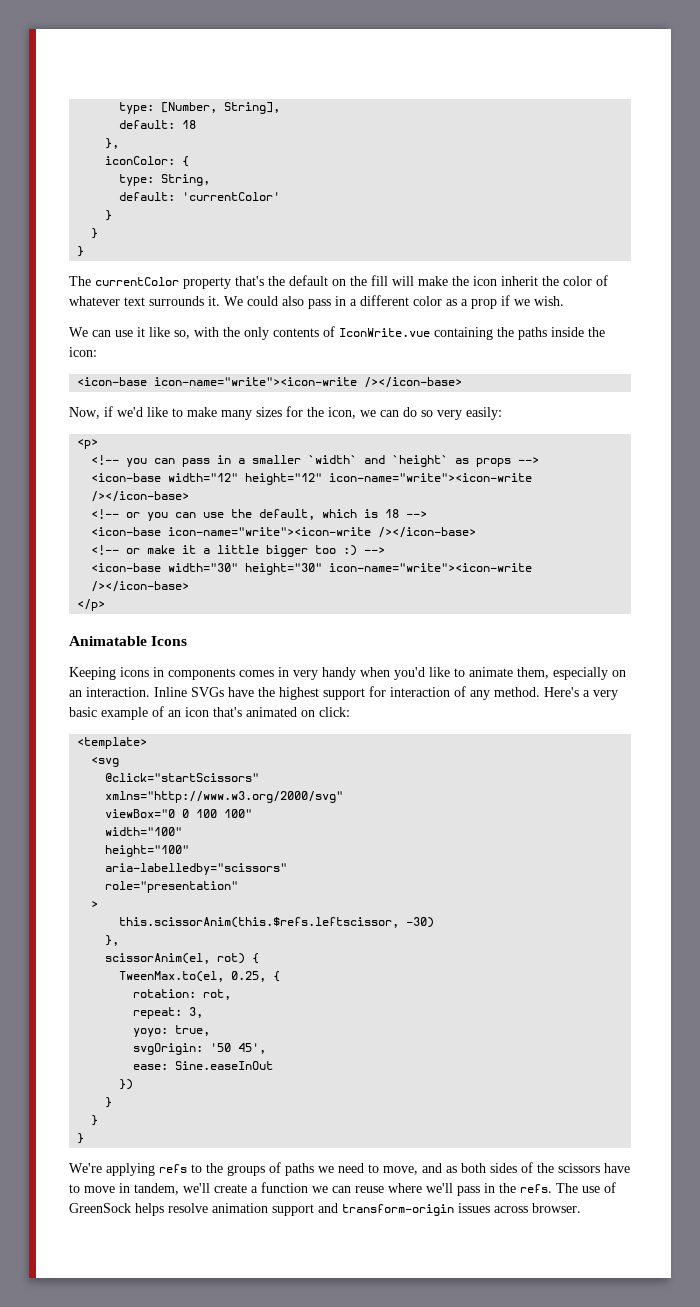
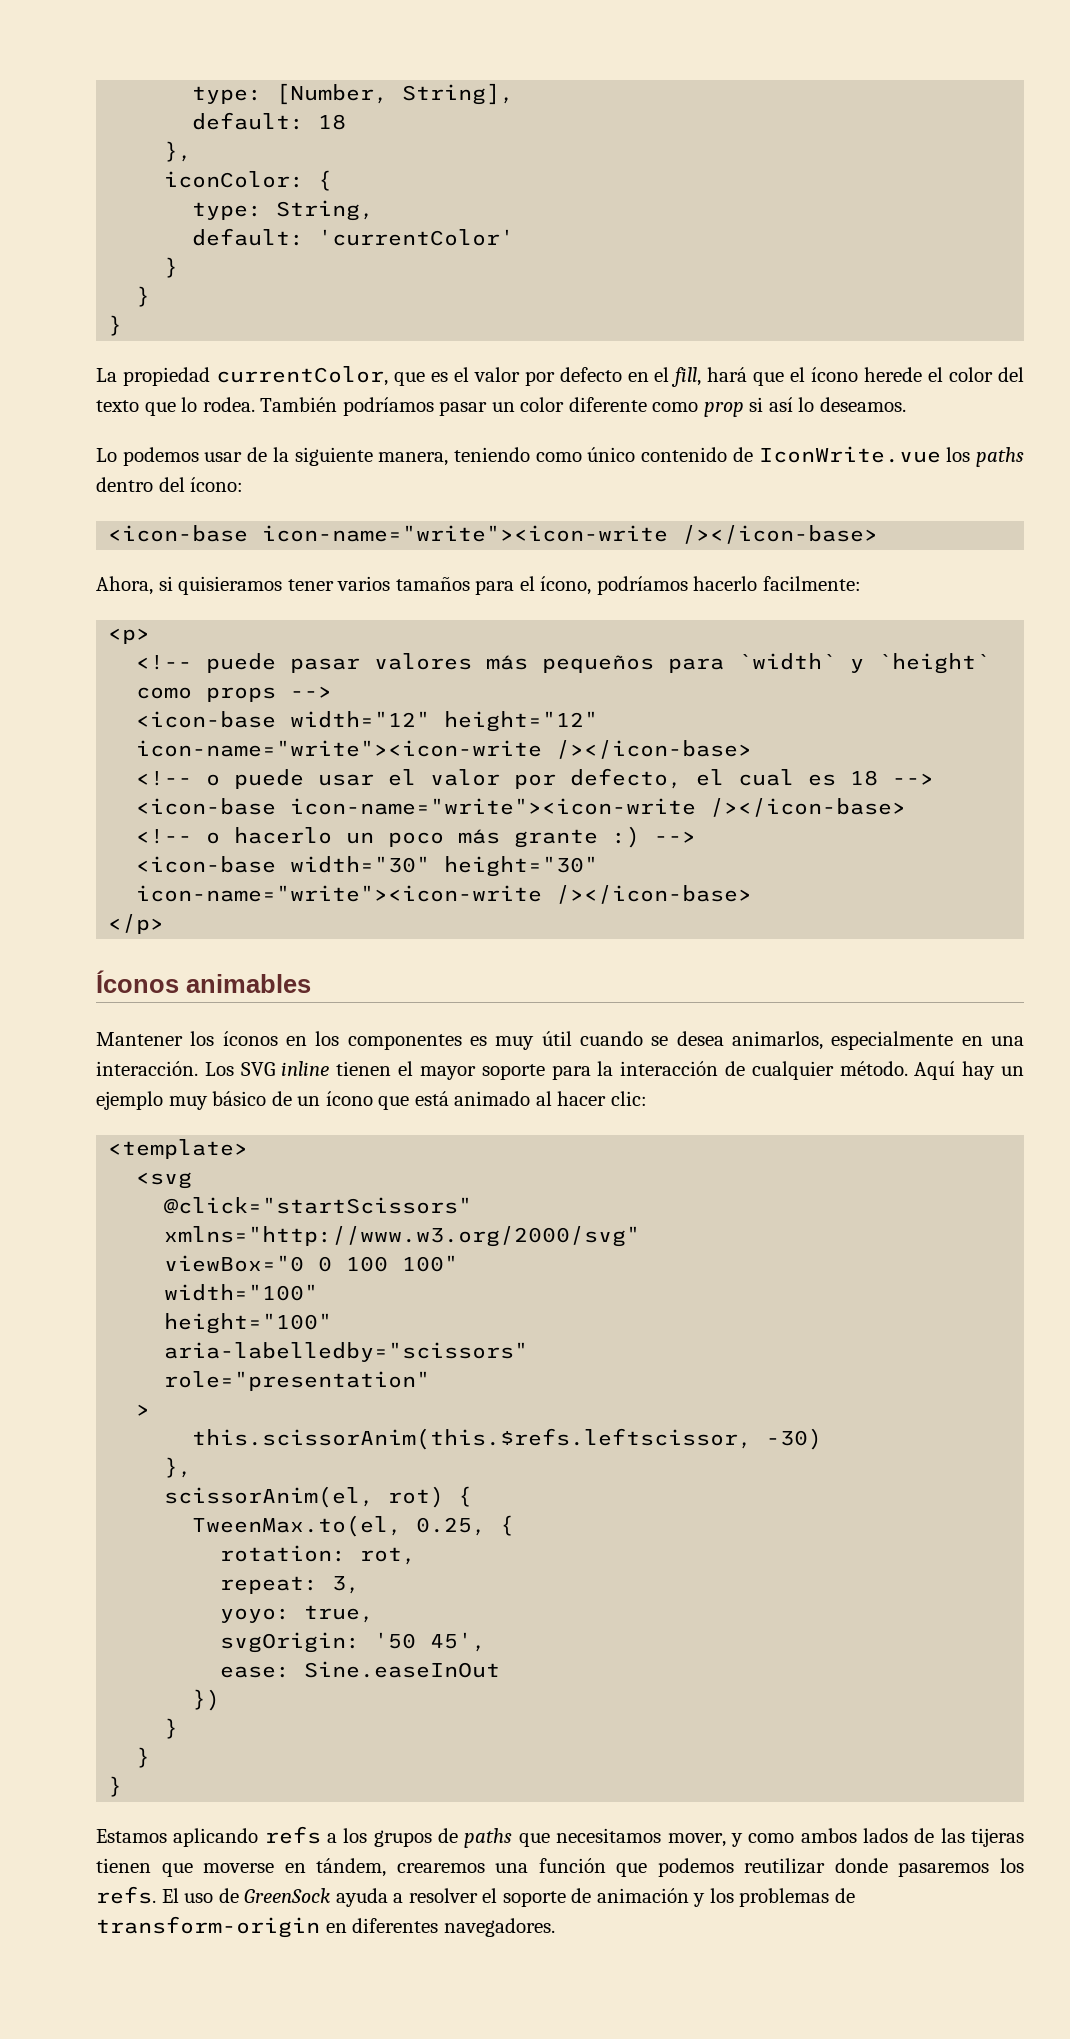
[69,275,608,289] [69,295,564,309] [69,326,605,340] [69,347,97,357] [77,377,463,388] [69,406,502,420] [77,439,99,449] [91,455,470,467] The currentColor property that's the default on the fill will make the icon inherit the color of whatever text surrounds it. We could also pass in a different color as a prop if we wish. // We can use it like so, with the only contents of IconWrite.vue containing the paths inside the icon: // <icon-base icon-name="write"><icon-write /></icon-base> // Now, if we'd like to make many sizes for the icon, we can do so very easily: // <p> // <!-- you can pass in a smaller `width` and `height` as -> [96,366,1024,387] [96,397,907,417] [96,446,1024,467] [96,477,244,492] [108,525,879,544] [96,576,861,595] [108,628,151,644] [136,653,991,674] [136,687,193,699] La propiedad currentColor, que es el valor por defecto en el fill, hará que el ícono herede el color del texto que lo rodea. También podríamos pasar un color diferente como prop si así lo deseamos. // Lo podemos usar de la siguiente manera, teniendo como único contenido de IconWrite.vue los paths dentro del ícono: // <icon-base icon-name="write"><icon-write /></icon-base> // Ahora, si quisieramos tener varios tamaños para el ícono, podríamos hacerlo facilmente: // <p> // <!-- puede pasar valores más pequeños para `width` y `height` como
[126,509,379,521] or you can use the default, which is -> [206,768,837,789] o puede usar el valor por defecto, el cual es
[126,545,337,557] or make it a little bigger too -> [206,827,599,848] o hacerlo un poco más grante
[69,636,188,646] [69,667,626,680] [69,686,618,700] [69,706,350,720] Animatable Icons // Keeping icons in components comes in very handy when you'd like to animate them, especially on an interaction. Inline SVGs have the highest support for interaction of any method. Here's a very basic example of an icon that's animated on click: -> [96,970,311,993] [96,1031,1025,1050] [96,1061,1024,1080] [96,1091,647,1110] Íconos animables // Mantener los íconos en los componentes es muy útil cuando se desea animarlos, especialmente en una interacción. Los SVG inline tienen el mayor soporte para la interacción de cualquier método. Aquí hay un ejemplo muy básico de un ícono que está animado al hacer clic:
[69,1162,630,1176] [69,1182,616,1196] [69,1203,581,1216] We're applying refs to the groups of paths we need to move, and as both sides of the scissors have to move in tandem, we'll create a function we can reuse where we'll pass in the refs. The use of GreenSock helps resolve animation support and transform-origin issues across browser. -> [96,1826,1025,1848] [96,1858,1024,1877] [96,1886,856,1907] [96,1916,555,1938] Estamos aplicando refs a los grupos de paths que necesitamos mover, y como ambos lados de las tijeras tienen que moverse en tándem, crearemos una función que podemos reutilizar donde pasaremos los refs. El uso de GreenSock ayuda a resolver el soporte de animación y los problemas de transform-origin en diferentes navegadores.

